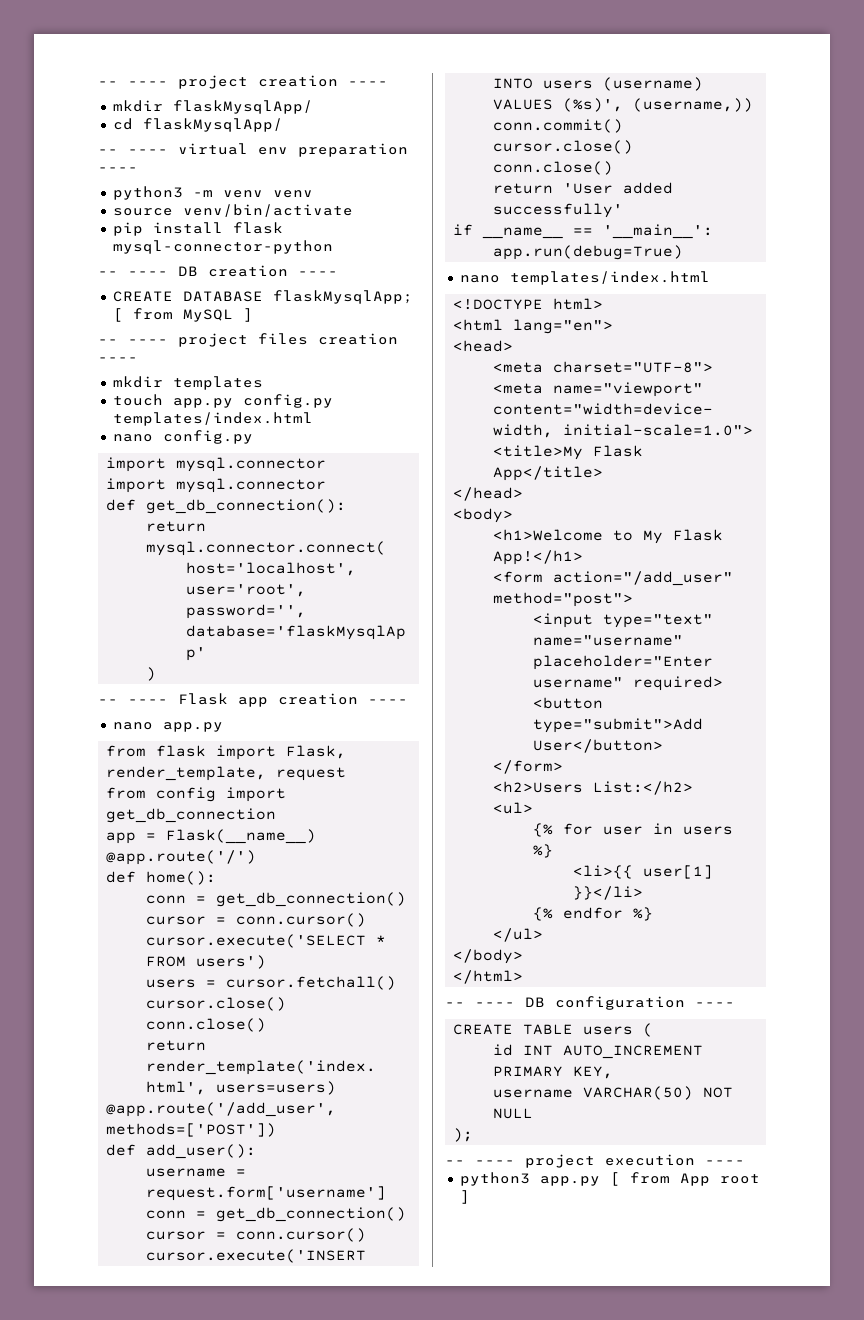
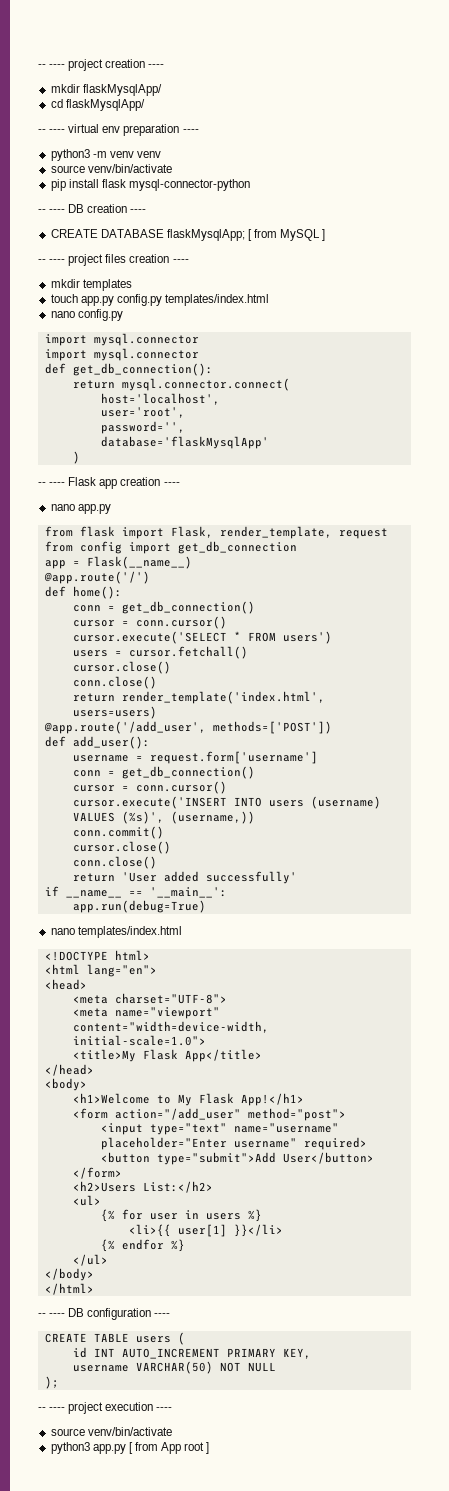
(745, 1162) none -> [50,1427,172,1436] // source venv/bin/activate

